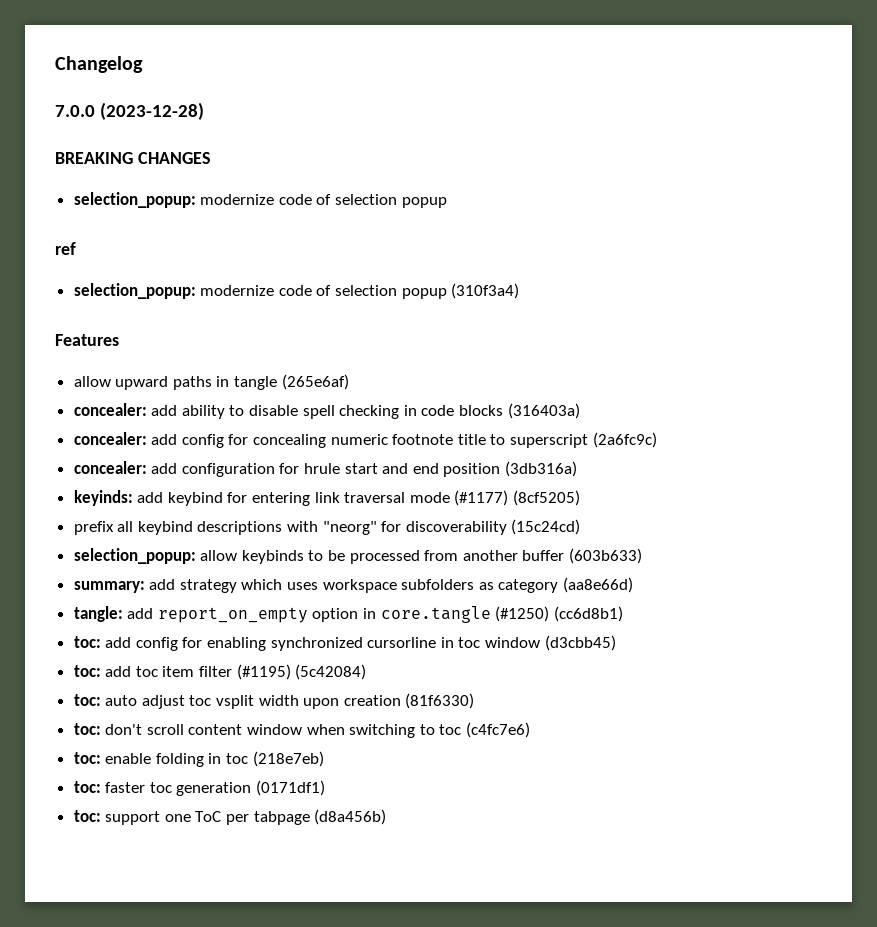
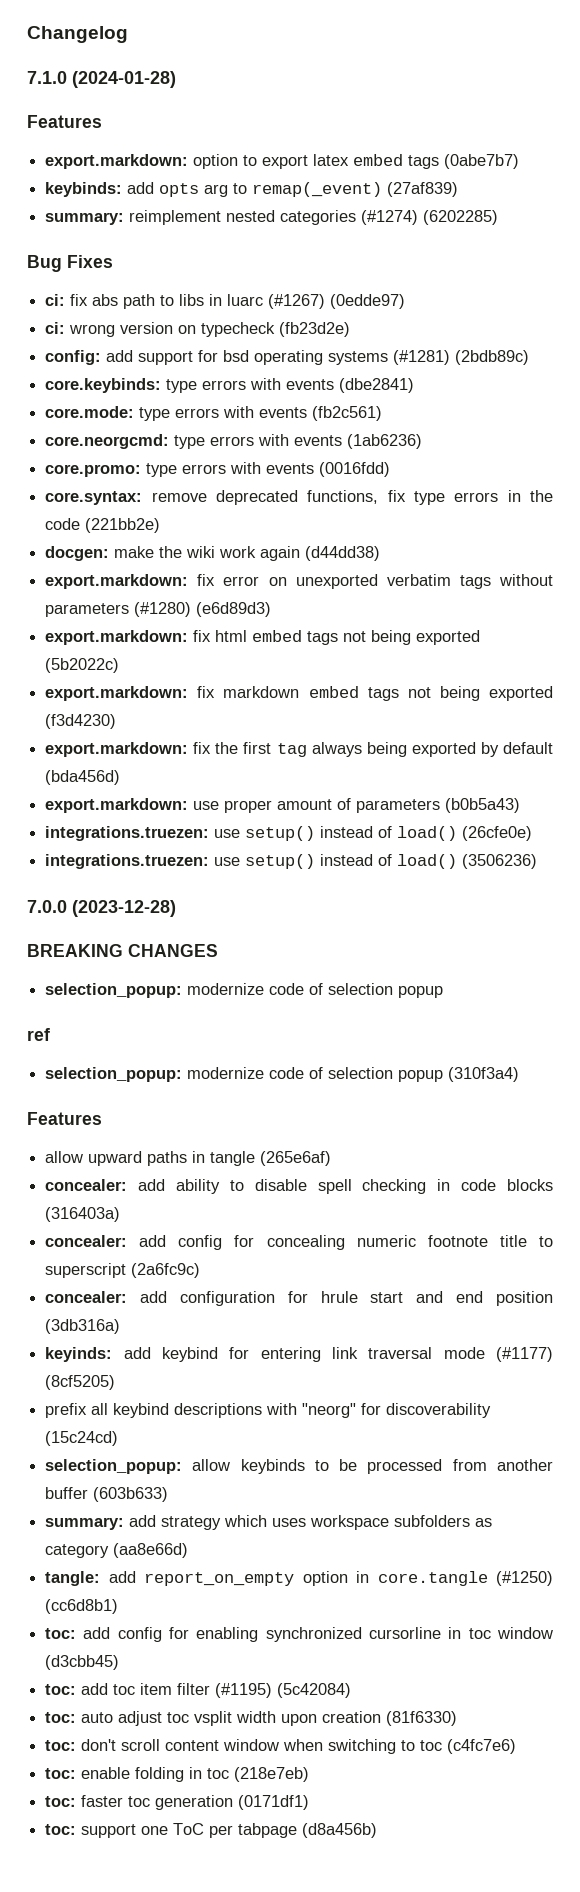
(143, 64) none -> [27,71,176,88] [27,115,102,128] [45,154,520,169] [45,182,459,197] [45,210,499,225] [27,255,113,272] [45,294,406,309] [45,322,351,337] [45,350,530,365] [45,378,415,393] [45,406,383,421] [45,434,423,449] [45,462,391,477] [45,490,553,505] [45,518,161,533] [45,546,381,561] [45,574,553,589] [45,602,272,617] [45,630,481,645] [45,658,120,673] [45,686,553,701] [45,714,117,729] [45,742,553,757] [45,770,121,785] [45,798,521,813] [45,826,533,841] [45,854,538,869] // 7.1.0 (2024-01-28) // Features // export.markdown: option to export latex embed tags (0abe7b7) // keybinds: add opts arg to remap(_event) (27af839) // summary: reimplement nested categories (#1274) (6202285) // Bug Fixes // ci: fix abs path to libs in luarc (#1267) (0edde97) // ci: wrong version on typecheck (fb23d2e) // config: add support for bsd operating systems (#1281) (2bdb89c) // core.keybinds: type errors with events (dbe2841) // core.mode: type errors with events (fb2c561) // core.neorgcmd: type errors with events (1ab6236) // core.promo: type errors with events (0016fdd) // core.syntax: remove deprecated functions, fix type errors in the code (221bb2e) // docgen: make the wiki work again (d44dd38) // export.markdown: fix error on unexported verbatim tags without parameters (#1280) (e6d89d3) // export.markdown: fix html embed tags not being exported (5b2022c) // export.markdown: fix markdown embed tags not being exported (f3d4230) // export.markdown: fix the first tag always being exported by default (bda456d) // export.markdown: use proper amount of parameters (b0b5a43) // integrations.truezen: use setup() instead of load() (26cfe0e) // integrations.truezen: use setup() instead of load() (3506236)

